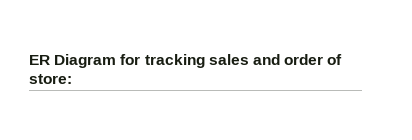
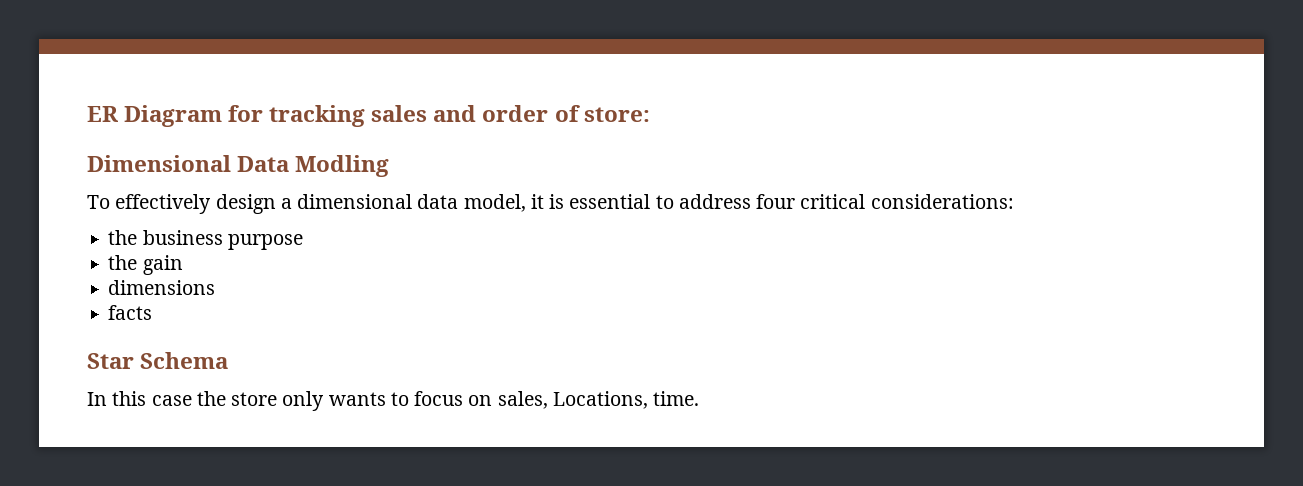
(72, 79) none -> [87,155,390,177] [87,194,1014,214] [108,230,303,250] [108,255,183,275] [108,280,216,295] [108,305,153,320] [87,352,229,369] [87,391,700,411] // Dimensional Data Modling // To effectively design a dimensional data model, it is essential to address four critical considerations: // the business purpose // the gain // dimensions // facts // Star Schema // In this case the store only wants to focus on sales, Locations, time.

